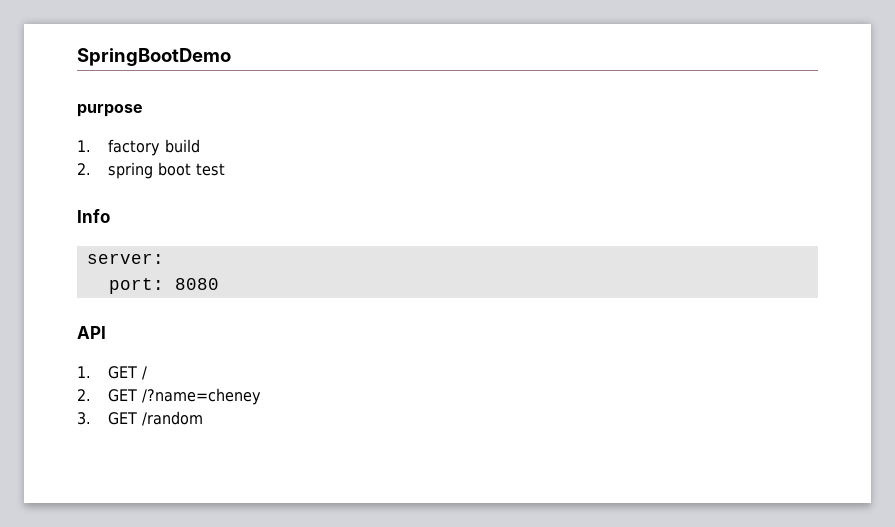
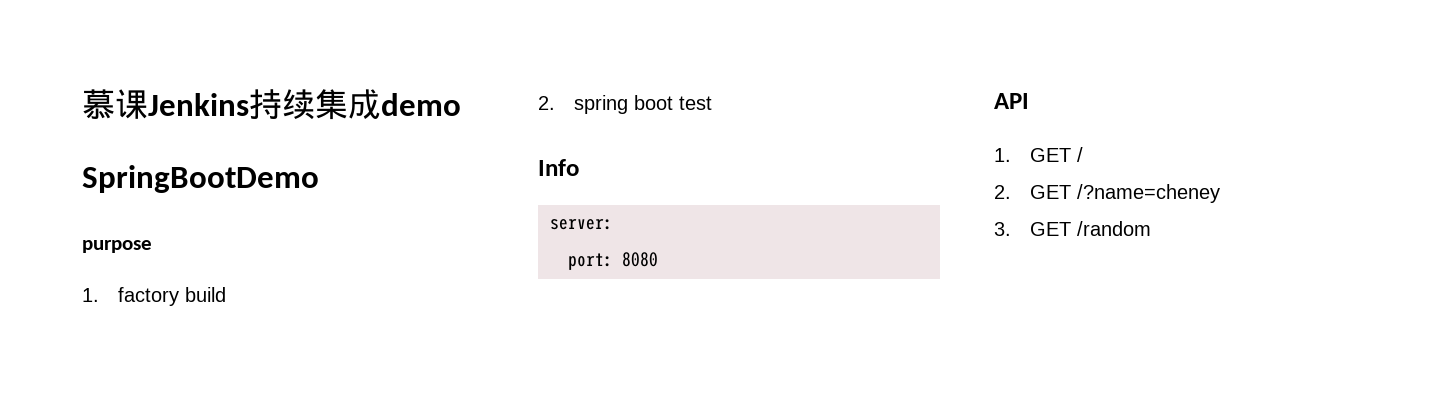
(77, 57) none -> [82,89,461,120] 慕课Jenkins持续集成demo //

